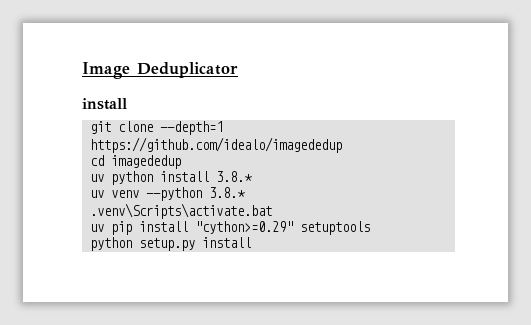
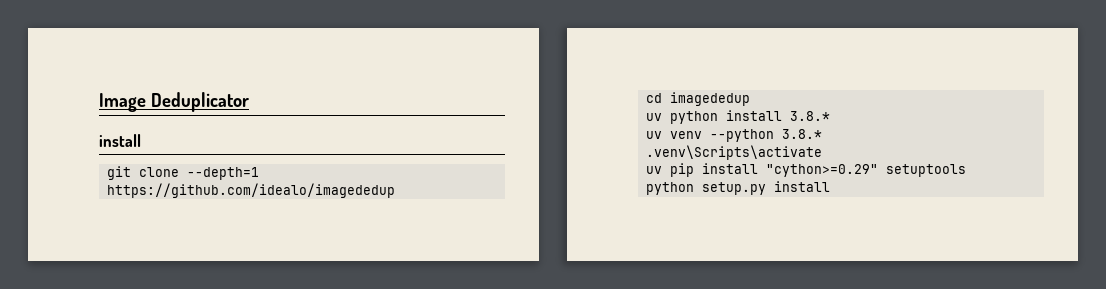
[90,203,273,219] .venv\Scripts\activate.bat -> [646,145,823,160] .venv\Scripts\activate

